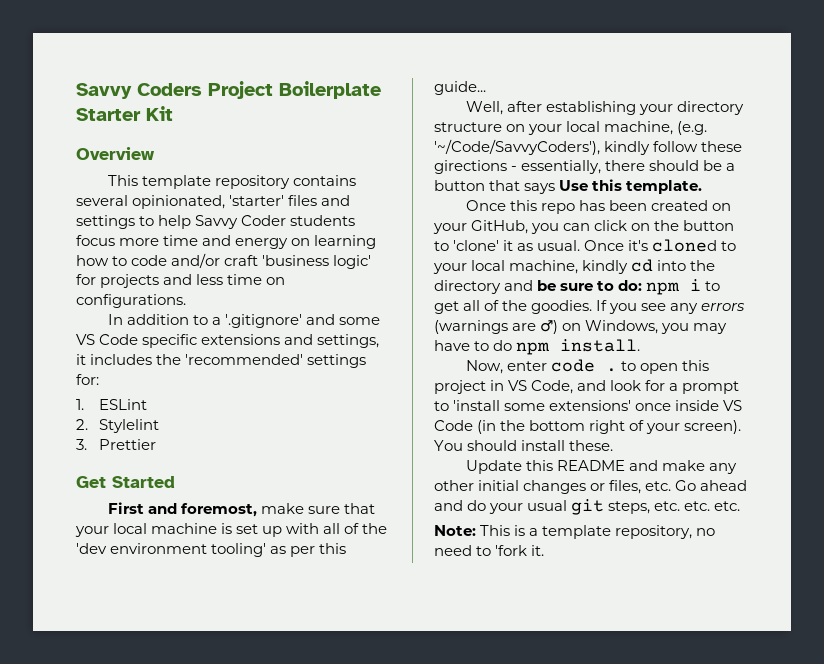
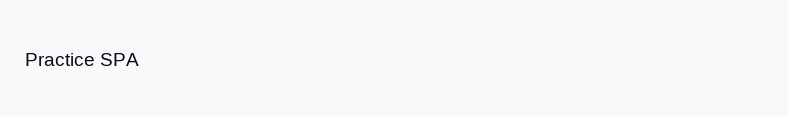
[76,81,381,99] [76,106,173,121] [76,147,155,160] [107,175,356,189] [76,195,351,209] [76,215,356,229] [76,235,377,249] [76,253,372,269] [76,274,286,288] [76,294,186,308] [107,314,380,328] [76,334,380,348] [76,354,367,368] [76,374,99,385] [76,399,148,410] [76,419,160,433] [76,439,157,450] [76,476,175,488] [107,502,375,517] [75,523,388,537] [76,543,347,557] [434,81,486,95] [465,101,744,115] [434,121,708,135] [434,139,743,155] [434,160,736,174] [434,179,703,194] [465,200,731,214] [433,220,735,234] [434,239,737,252] [433,259,716,274] [434,279,721,295] [434,300,746,314] [434,320,728,334] [434,339,641,355] [465,359,709,374] [434,380,740,394] [434,400,743,411] [434,420,742,434] [434,440,614,451] [465,460,737,474] [434,480,748,494] [434,499,741,515] [434,525,716,539] [434,545,545,556] Savvy Coders Project Boilerplate Starter Kit // Overview // This template repository contains several opinionated, 'starter' files and settings to help Savvy Coder students focus more time and energy on learning how to code and/or craft 'business logic' for projects and less time on configurations. // In addition to a '.gitignore' and some VS Code specific extensions and settings, it includes the 'recommended' settings for: // 1. ESLint // 2. Stylelint // 3. Prettier // Get Started // First and foremost, make sure that your local machine is set up with all of the 'dev environment tooling' as per this guide... // Well, after establishing your directory structure on your local machine, (e.g. '~/Code/SavvyCoders'), kindly follow these girections - essentially, there should be a button that says Use this template. // Once this repo has been created on your GitHub, you can click on the button to 'clone' it as usual. Once it's cloned to your local machine, kindly cd into the directory and be sure to do: npm i to get all of the goodies. If you see any errors (warnings are ♂) on Windows, you may have to do npm install. // Now, enter code . to open this project in VS Code, and look for a prompt to 'install some extensions' once inside VS Code (in the bottom right of your screen). You should install these. // Update this README and make any other initial changes or files, etc. Go ahead and do your usual git steps, etc. etc. etc. // Note: This is a template repository, no need to 'fork it. -> [25,53,140,66] Practice SPA

